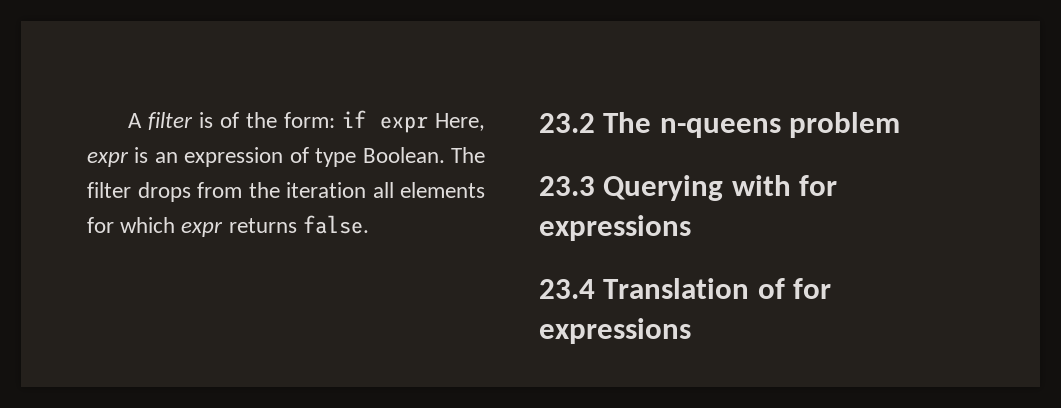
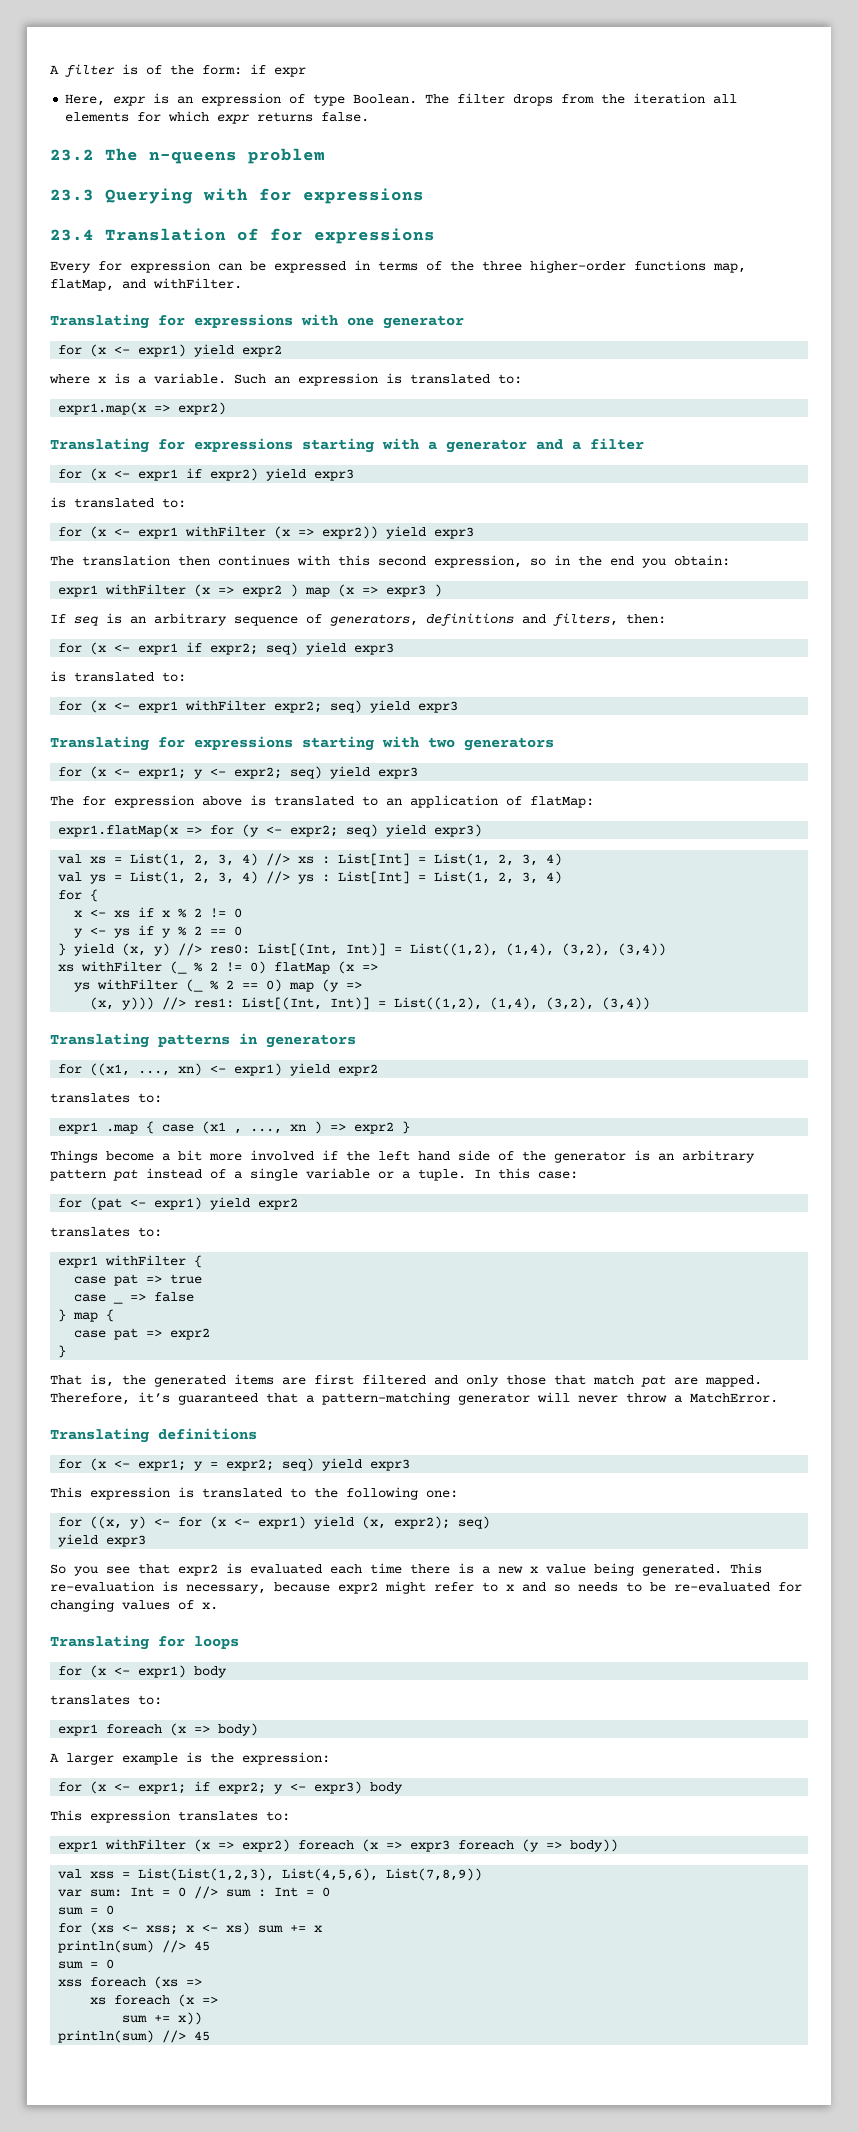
(428, 124) none -> (306, 72) //
(691, 331) none -> [50,260,746,273] [50,278,242,291] [50,314,464,329] [58,344,283,357] [49,373,522,386] [58,402,227,415] [50,438,644,453] [58,468,355,481] [50,497,186,508] [58,526,475,539] [50,555,730,568] [58,584,443,597] [50,613,666,626] [58,642,395,655] [50,671,186,682] [58,700,459,713] [50,736,554,751] [58,766,419,779] [50,795,594,808] [58,824,483,837] [58,853,563,866] [58,871,563,884] [58,889,99,902] [74,907,243,918] [74,925,243,938] [58,943,667,956] [58,961,379,974] [74,979,363,992] [90,997,651,1010] [50,1033,356,1048] [58,1063,379,1076] [50,1093,162,1103] [58,1121,411,1134] [50,1150,755,1163] [50,1168,578,1181] [58,1197,299,1210] [50,1227,162,1237] [58,1255,203,1268] [74,1274,203,1286] [74,1294,124,1304] [130,1292,195,1302] [58,1309,115,1322] [74,1328,211,1340] [58,1345,67,1358] [50,1374,762,1387] [50,1392,778,1405] [50,1428,257,1443] [58,1458,411,1471] [50,1487,458,1500] [58,1516,491,1529] [58,1534,147,1547] [50,1563,762,1576] [50,1581,802,1594] [50,1599,218,1612] [50,1635,239,1650] [58,1665,228,1678] [50,1695,162,1705] [58,1723,259,1736] [50,1752,330,1765] [58,1781,404,1794] [50,1810,290,1823] [58,1839,619,1852] [58,1868,483,1881] [58,1886,331,1899] [58,1905,115,1915] [58,1922,323,1935] [58,1940,211,1953] [58,1959,115,1969] [58,1976,203,1989] [90,1994,219,2007] [122,2012,203,2025] [58,2030,211,2043] // Every for expression can be expressed in terms of the three higher-order functions map, flatMap, and withFilter. // Translating for expressions with one generator // for (x <- expr1) yield expr2 // where x is a variable. Such an expression is translated to: // expr1.map(x => expr2) // Translating for expressions starting with a generator and a filter // for (x <- expr1 if expr2) yield expr3 // is translated to: // for (x <- expr1 withFilter (x => expr2)) yield expr3 // The translation then continues with this second expression, so in the end you obtain: // expr1 withFilter (x => expr2 ) map (x => expr3 ) // If seq is an arbitrary sequence of generators, definitions and filters, then: // for (x <- expr1 if expr2; seq) yield expr3 // is translated to: // for (x <- expr1 withFilter expr2; seq) yield expr3 // Translating for expressions starting with two generators // for (x <- expr1; y <- expr2; seq) yield expr3 // The for expression above is translated to an application of flatMap: // expr1.flatMap(x => for (y <- expr2; seq) yield expr3) // val xs = List(1, 2, 3, 4) //> xs : List[Int] = List(1, 2, 3, 4) // val ys = List(1, 2, 3, 4) //> ys : List[Int] = List(1, 2, 3, 4) // for { // x <- xs if x % 2 != 0 // y <- ys if y % 2 == 0 // } yield (x, y) //> res0: List[(Int, Int)] = List((1,2), (1,4), (3,2), (3,4)) // xs withFilter (_ % 2 != 0) flatMap (x => // ys withFilter (_ % 2 == 0) map (y => // (x, y))) //> res1: List[(Int, Int)] = List((1,2), (1,4), (3,2), (3,4)) // Translating patterns in generators // for ((x1, ..., xn) <- expr1) yield expr2 // translates to: // expr1 .map { case (x1 , ..., xn ) => expr2 } // Things become a bit more involved if the left hand side of the generator is an arbitrary pattern pat instead of a single variable or a tuple. In this case: // for (pat <- expr1) yield expr2 // translates to: // expr1 withFilter { // case pat => true // case _ => false // } map { // case pat => expr2 // } // That is, the generated items are first filtered and only those that match pat are mapped. Therefore, it’s guaranteed that a pattern-matching generator will never throw a MatchError. // Translating definitions // for (x <- expr1; y = expr2; seq) yield expr3 // This expression is translated to the following one: // for ((x, y) <- for (x <- expr1) yield (x, expr2); seq) // yield expr3 // So you see that expr2 is evaluated each time there is a new x value being generated. This re-evaluation is necessary, because expr2 might refer to x and so needs to be re-evaluated for changing values of x. // Translating for loops // for (x <- expr1) body // translates to: // expr1 foreach (x => body) // A larger example is the expression: // for (x <- expr1; if expr2; y <- expr3) body // This expression translates to: // expr1 withFilter (x => expr2) foreach (x => expr3 foreach (y => body)) // val xss = List(List(1,2,3), List(4,5,6), List(7,8,9)) // var sum: Int = 0 //> sum : Int = 0 // sum = 0 // for (xs <- xss; x <- xs) sum += x // println(sum) //> 45 // sum = 0 // xss foreach (xs => // xs foreach (x => // sum += x)) // println(sum) //> 45

